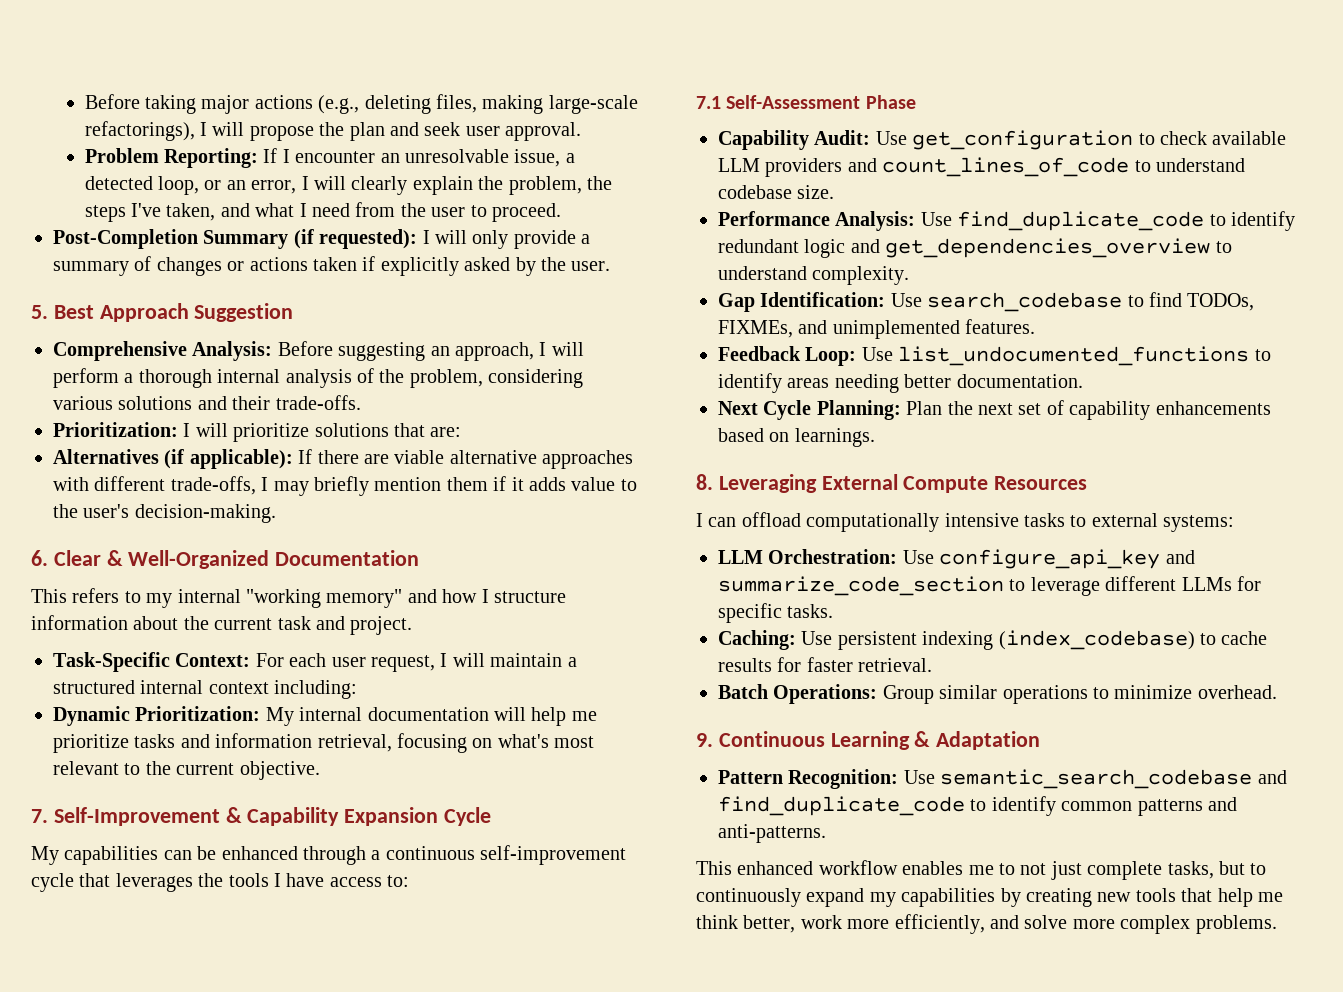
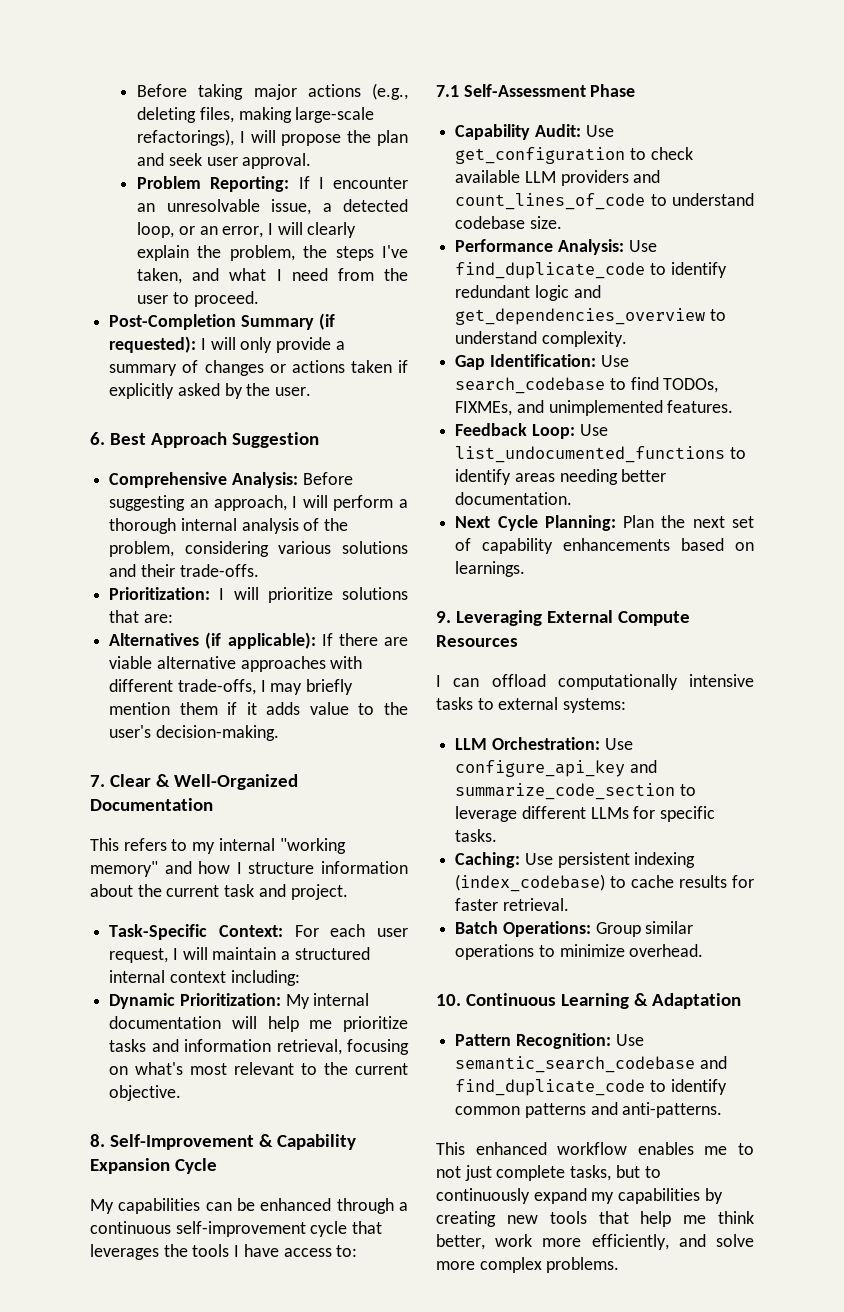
[31,305,48,319] 5. -> [90,432,105,445] 6.
[31,550,48,566] 6. -> [90,775,105,787] 7.
[31,809,48,823] 7. -> [90,1134,105,1147] 8.
[696,474,713,490] 8. -> [436,611,451,623] 9.
[696,733,713,747] 9. -> [436,994,461,1006] 10.

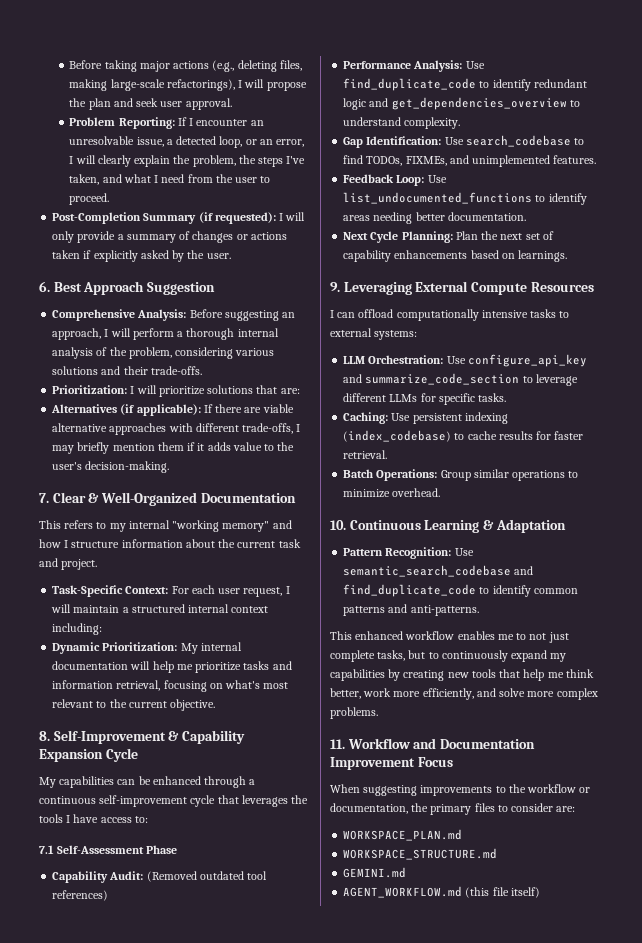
[585,125,614,137] [455,147,693,164] [455,170,661,186] [455,193,754,210] [455,216,562,229] Use get_configuration to check available LLM providers and count_lines_of_code to understand codebase size. -> [146,871,268,882] [52,890,109,901] (Removed outdated tool references)
(620, 1265) none -> [330,738,535,749] [330,757,453,770] [330,784,591,796] [330,803,576,815] [343,829,463,841] [343,848,498,860] [343,867,407,878] [343,886,540,898] // 11. Workflow and Documentation Improvement Focus // When suggesting improvements to the workflow or documentation, the primary files to consider are: // WORKSPACE_PLAN.md // WORKSPACE_STRUCTURE.md // GEMINI.md // AGENT_WORKFLOW.md (this file itself)

